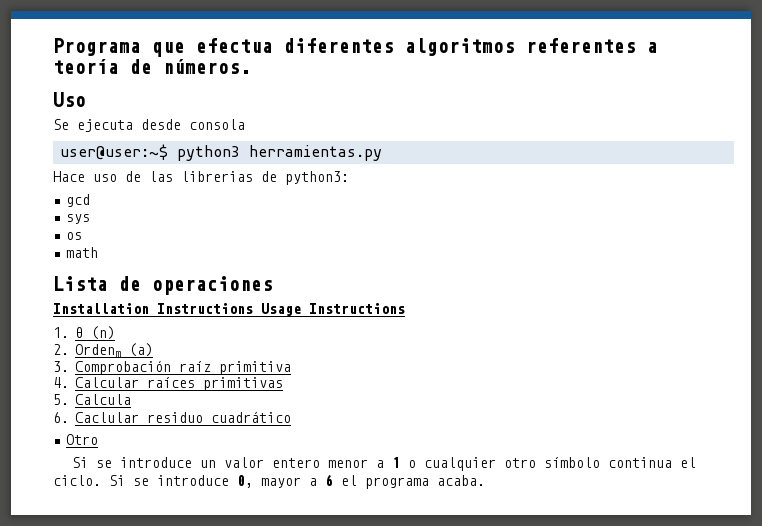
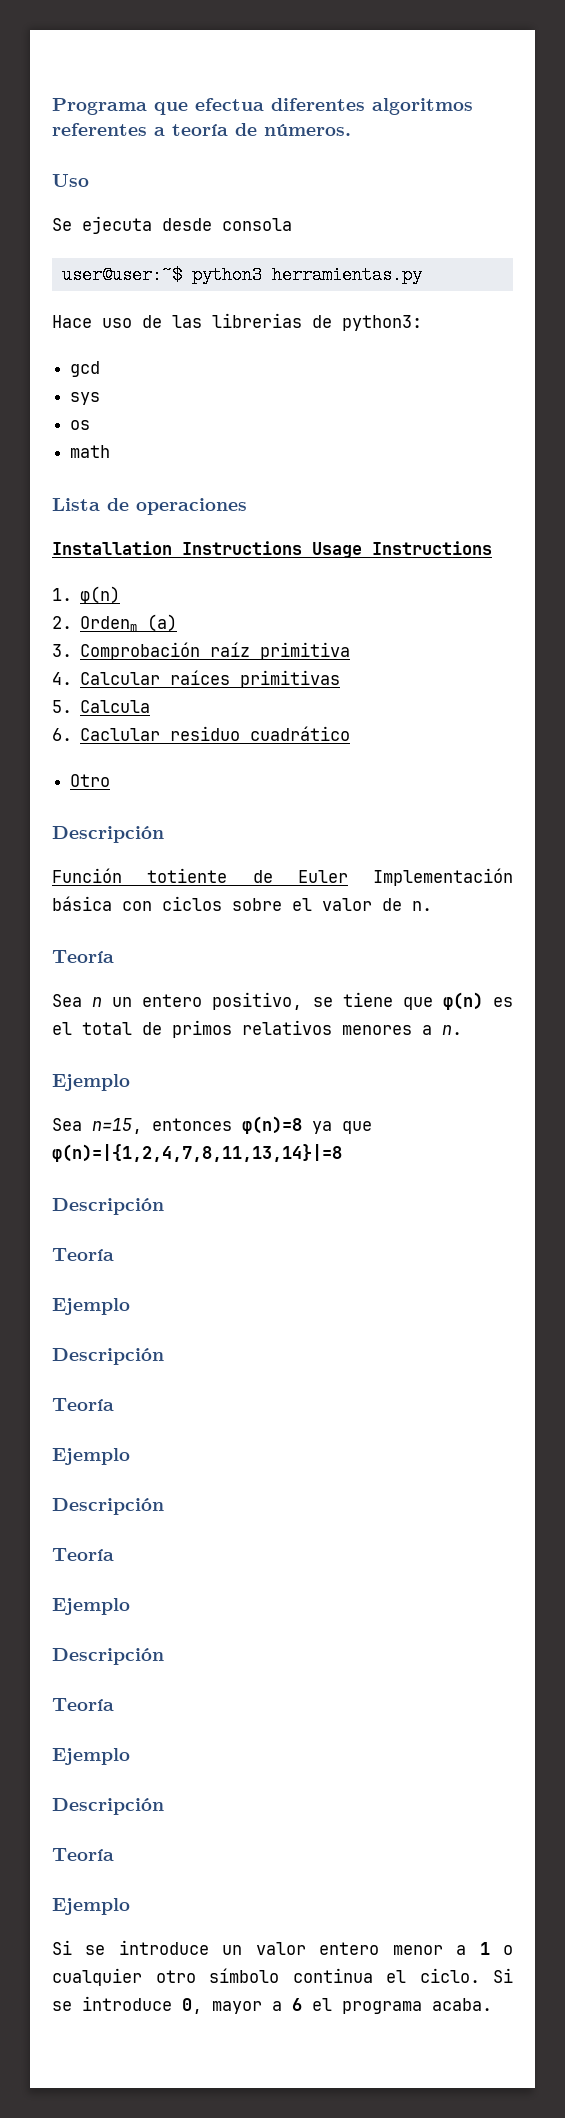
[75,326,115,340] θ (n) -> [80,586,121,604] φ(n)
(99, 439) none -> [52,826,164,843] [52,868,513,886] [52,896,432,911] [52,950,114,963] [52,992,513,1010] [52,1020,462,1038] [52,1074,130,1091] [52,1116,372,1134] [52,1144,342,1162] [52,1198,164,1215] [52,1248,114,1261] [52,1298,130,1315] [52,1348,164,1365] [52,1398,114,1411] [52,1448,130,1465] [52,1498,164,1515] [52,1548,114,1561] [52,1598,130,1615] [52,1648,164,1665] [52,1698,114,1711] [52,1748,130,1765] [52,1798,164,1815] [52,1848,114,1861] [52,1898,130,1915] // Descripción // Función totiente de Euler Implementación básica con ciclos sobre el valor de n. // Teoría // Sea n un entero positivo, se tiene que φ(n) es el total de primos relativos menores a n. // Ejemplo // Sea n=15, entonces φ(n)=8 ya que φ(n)=|{1,2,4,7,8,11,13,14}|=8 // Descripción // Teoría // Ejemplo // Descripción // Teoría // Ejemplo // Descripción // Teoría // Ejemplo // Descripción // Teoría // Ejemplo // Descripción // Teoría // Ejemplo

